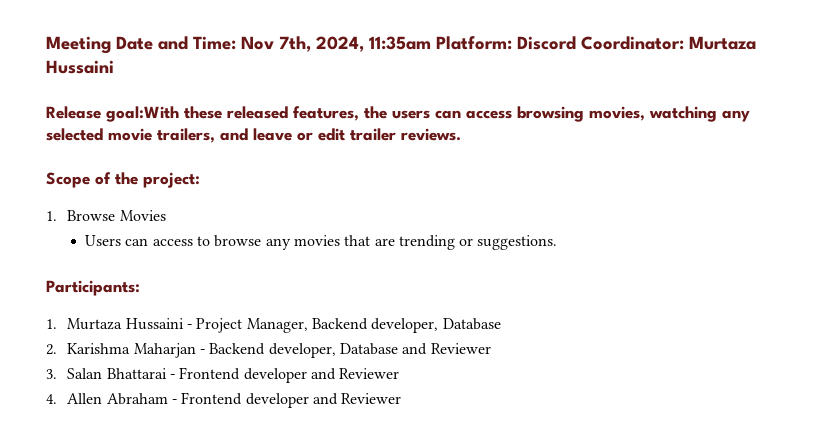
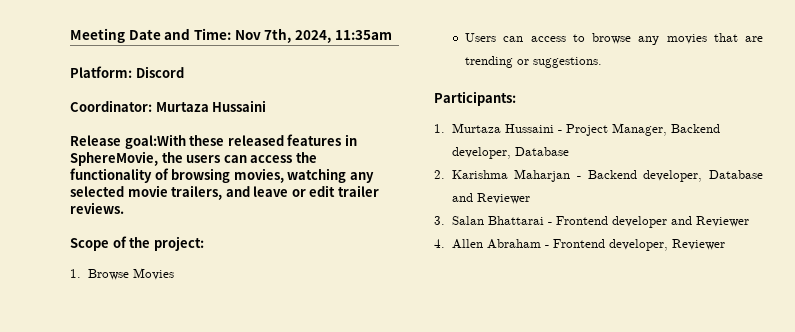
(431, 43) none -> (392, 35) //
(576, 43) none -> (184, 72) //
[293,106,359,121] features, -> [287,134,357,146] [70,151,158,166] features in SphereMovie,
(512, 114) none -> [295,152,317,163] [70,168,169,183] the functionality of
[245,393,338,408] developer and -> [608,239,668,251] developer,

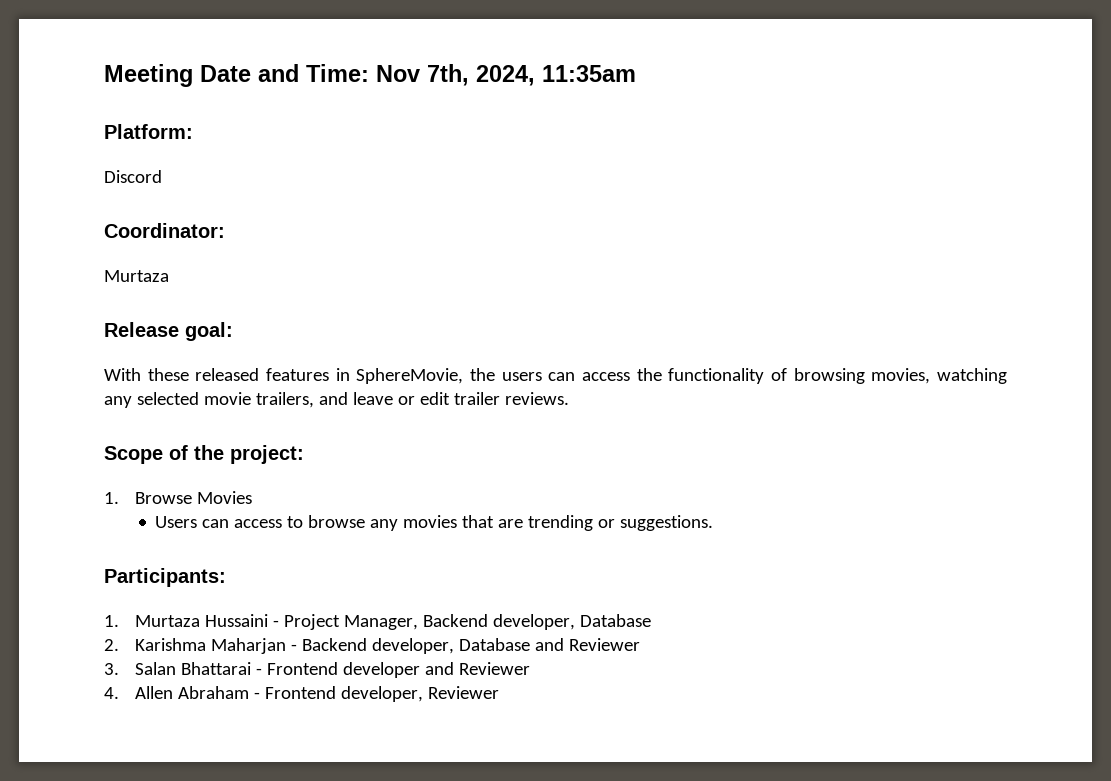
(132, 72) none -> (193, 131) //
[155,100,267,112] Murtaza Hussaini -> [104,270,169,282] // Murtaza
[124,134,186,149] goal:With -> [185,322,233,341] [104,368,141,381] goal: // With

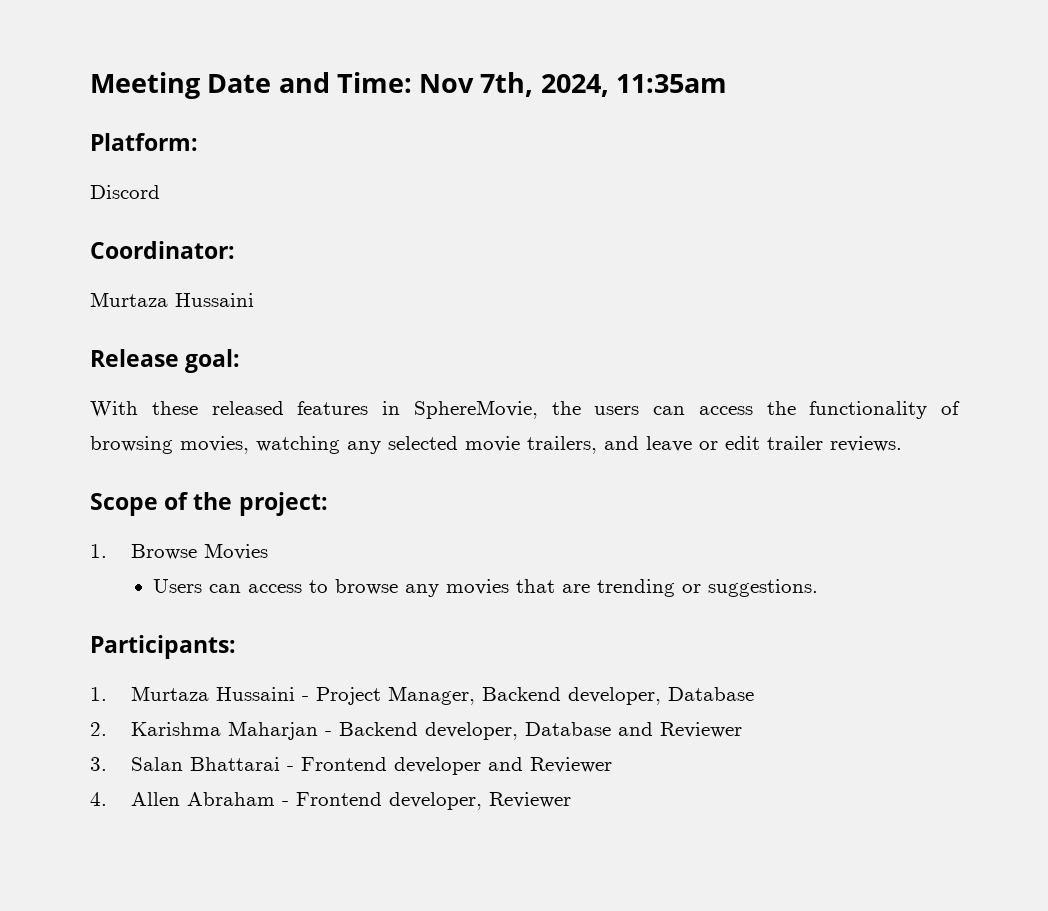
(169, 276) none -> [175,293,254,307] Hussaini

